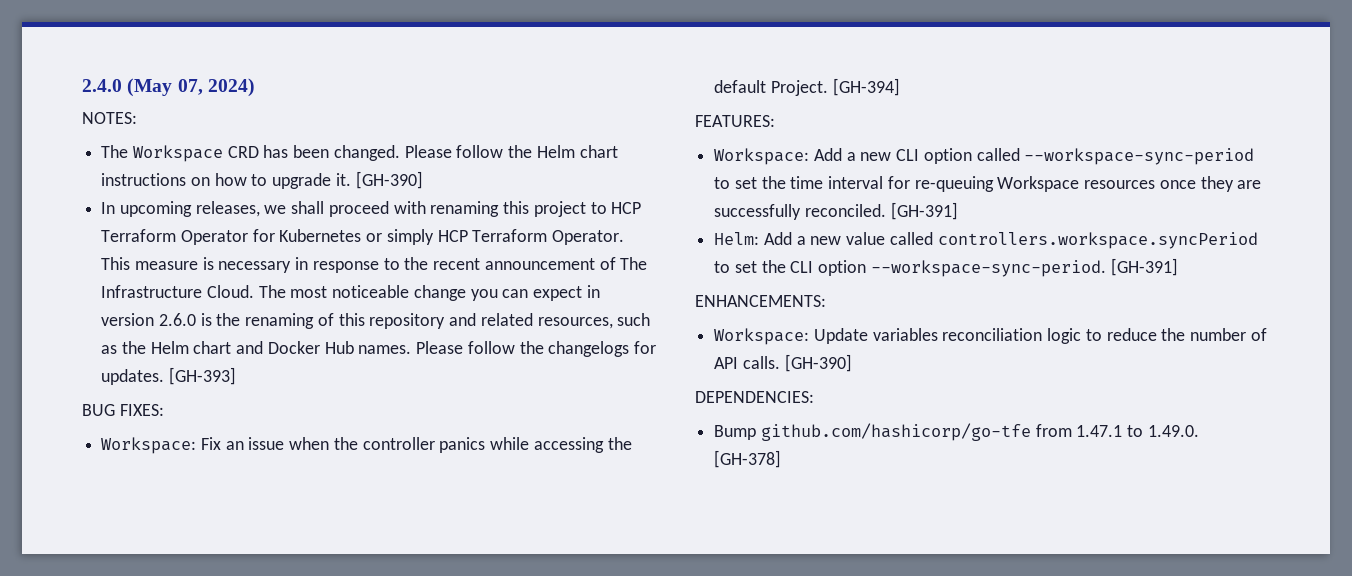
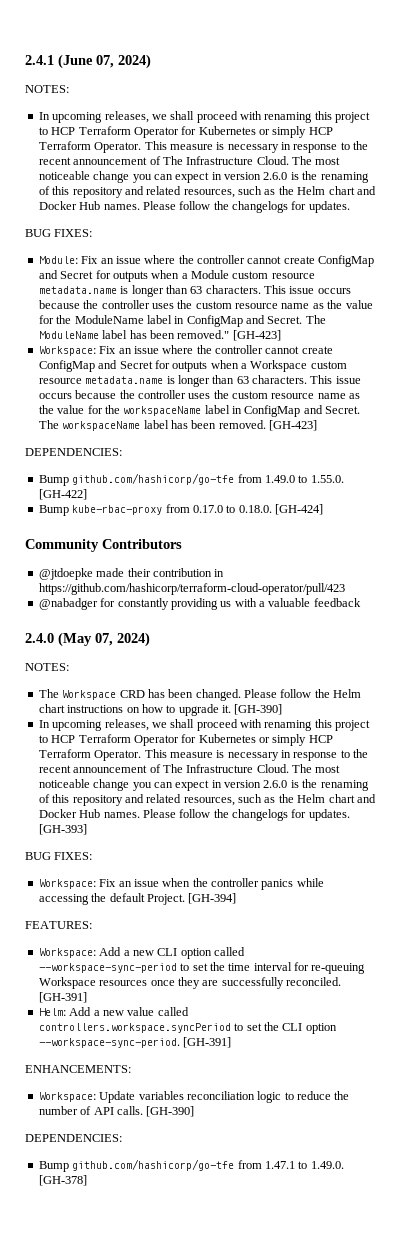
(82, 85) none -> [25,54,151,69] [25,85,69,93] [38,111,371,123] [38,126,333,138] [38,141,369,153] [38,156,341,165] [38,171,369,183] [38,186,376,198] [38,201,350,213] [25,229,93,237] [38,255,375,267] [38,270,315,282] [38,285,351,297] [38,300,373,309] [38,315,326,327] [38,330,281,341] [38,345,333,356] [38,360,347,372] [38,375,361,387] [38,390,361,399] [38,405,361,417] [38,420,317,431] [25,448,122,456] [38,473,344,486] [38,489,87,500] [38,504,323,516] [25,539,182,552] [38,568,225,580] [38,583,345,595] [38,598,361,610] 2.4.1 (June 07, 2024) // NOTES: // In upcoming releases, we shall proceed with renaming this project to HCP Terraform Operator for Kubernetes or simply HCP Terraform Operator. This measure is necessary in response to the recent announcement of The Infrastructure Cloud. The most noticeable change you can expect in version 2.6.0 is the renaming of this repository and related resources, such as the Helm chart and Docker Hub names. Please follow the changelogs for updates. // BUG FIXES: // Module: Fix an issue where the controller cannot create ConfigMap and Secret for outputs when a Module custom resource metadata.name is longer than 63 characters. This issue occurs because the controller uses the custom resource name as the value for the ModuleName label in ConfigMap and Secret. The ModuleName label has been removed." [GH-423] // Workspace: Fix an issue where the controller cannot create ConfigMap and Secret for outputs when a Workspace custom resource metadata.name is longer than 63 characters. This issue occurs because the controller uses the custom resource name as the value for the workspaceName label in ConfigMap and Secret. The workspaceName label has been removed. [GH-423] // DEPENDENCIES: // Bump github.com/hashicorp/go-tfe from 1.49.0 to 1.55.0. [GH-422] // Bump kube-rbac-proxy from 0.17.0 to 0.18.0. [GH-424] // Community Contributors // @jtdoepke made their contribution in https://github.com/hashicorp/terraform-cloud-operator/pull/423 // @nabadger for constantly providing us with a valuable feedback //

